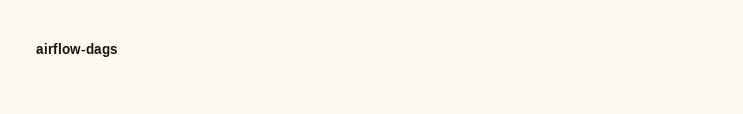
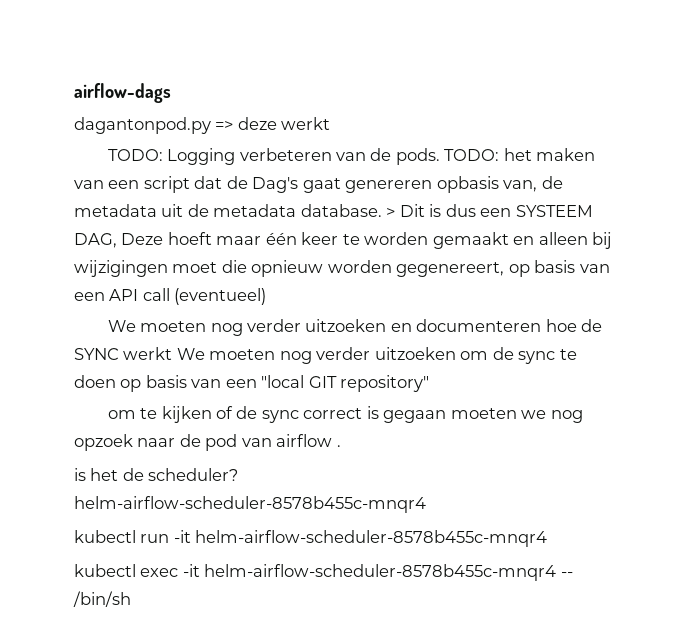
(118, 50) none -> [74,117,331,134] [107,148,596,165] [74,176,563,193] [74,204,593,217] [74,232,613,249] [74,260,610,277] [74,288,267,305] [107,319,603,336] [74,347,577,364] [74,375,430,392] [107,406,583,423] [74,434,341,451] [74,468,239,481] [74,496,426,513] [74,530,548,547] [74,564,573,581] [73,591,131,607] // dagantonpod.py => deze werkt // TODO: Logging verbeteren van de pods. TODO: het maken van een script dat de Dag's gaat genereren opbasis van, de metadata uit de metadata database. > Dit is dus een SYSTEEM DAG, Deze hoeft maar één keer te worden gemaakt en alleen bij wijzigingen moet die opnieuw worden gegenereert, op basis van een API call (eventueel) // We moeten nog verder uitzoeken en documenteren hoe de SYNC werkt We moeten nog verder uitzoeken om de sync te doen op basis van een "local GIT repository" // om te kijken of de sync correct is gegaan moeten we nog opzoek naar de pod van airflow . // is het de scheduler? // helm-airflow-scheduler-8578b455c-mnqr4 // kubectl run -it helm-airflow-scheduler-8578b455c-mnqr4 // kubectl exec -it helm-airflow-scheduler-8578b455c-mnqr4 -- /bin/sh

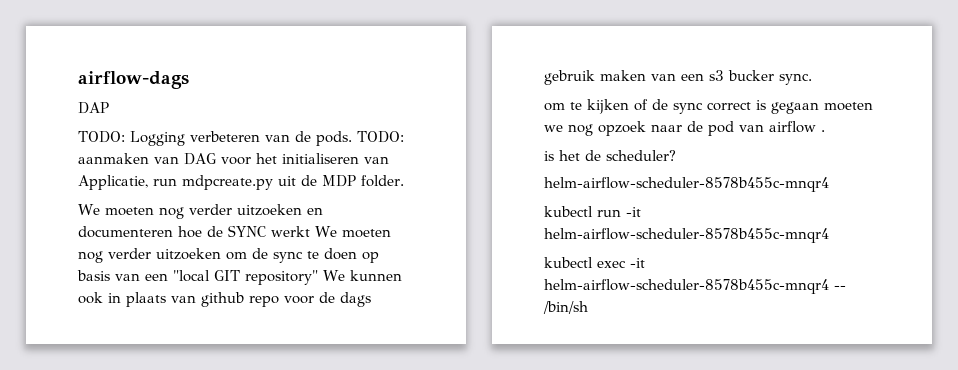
[74,117,331,134] dagantonpod.py => deze werkt -> [78,102,109,114] DAP
[503,148,596,161] [74,176,563,193] [74,204,593,217] [74,232,613,249] [74,260,610,277] [74,288,267,305] het maken van een script dat de Dag's gaat genereren opbasis van, de metadata uit de metadata database. > Dit is dus een SYSTEEM DAG, Deze hoeft maar één keer te worden gemaakt en alleen bij wijzigingen moet die opnieuw worden gegenereert, op basis van een API call (eventueel) -> [78,153,389,165] [78,175,404,190] aanmaken van DAG voor het initialiseren van Applicatie, run mdpcreate.py uit de MDP folder.
(430, 383) none -> [323,270,402,281] [78,292,371,307] [544,70,812,85] We kunnen ook in plaats van github repo voor de dags gebruik maken van een s3 bucker sync.

